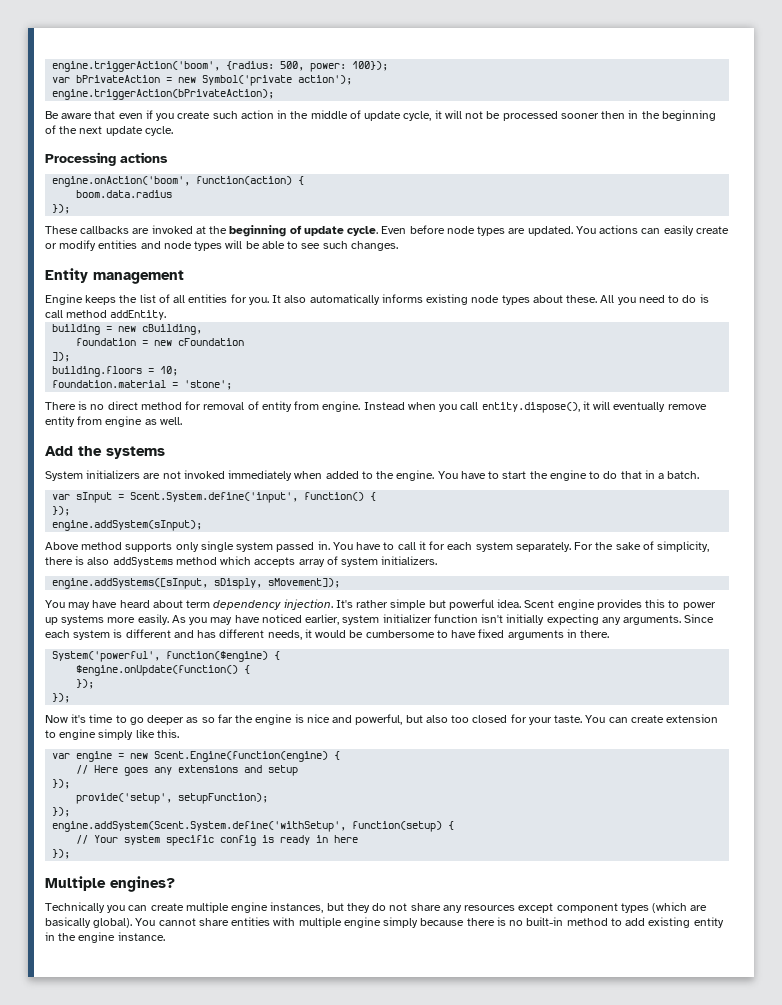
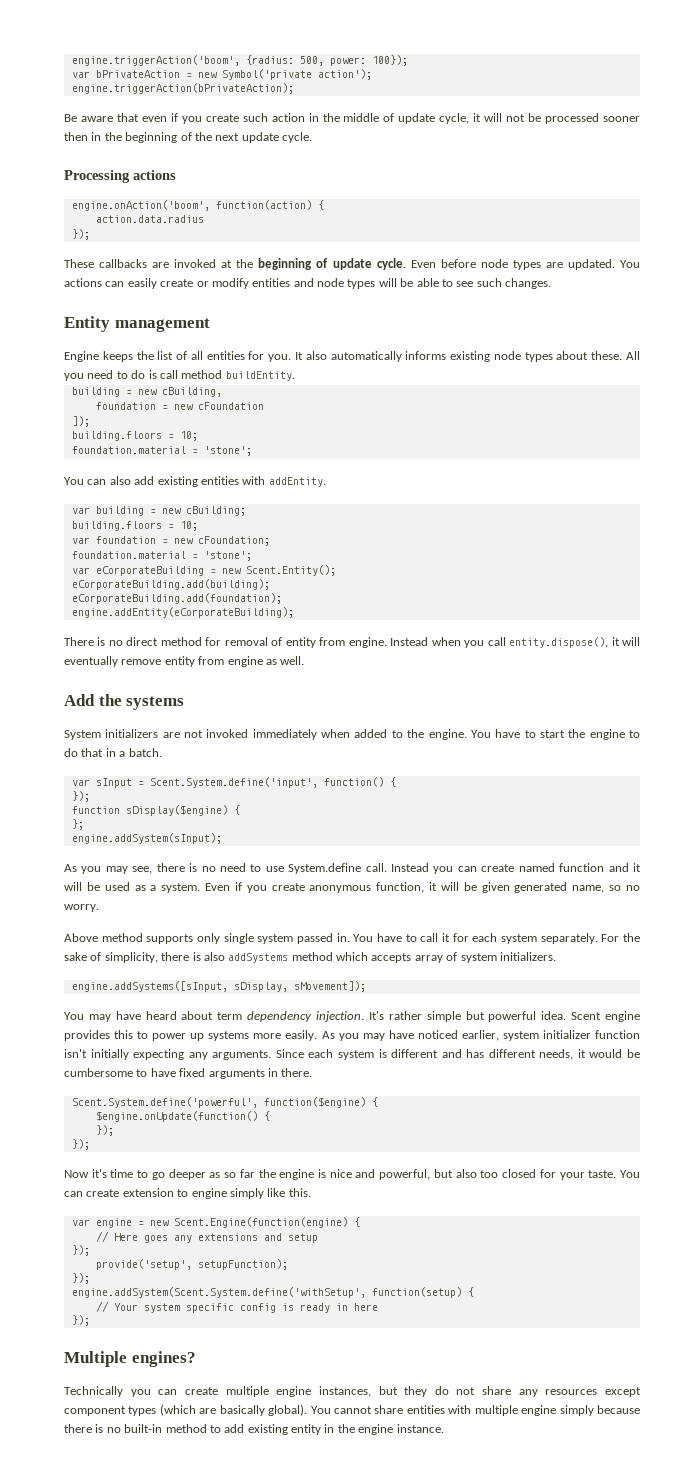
[76,190,173,198] boom.data.radius -> [95,215,204,223] action.data.radius
[110,310,167,320] addEntity. -> [225,371,295,381] buildEntity.
(233, 385) none -> [64,476,326,487] [71,506,246,516] [71,521,198,531] [71,536,270,546] [71,551,252,561] [71,565,336,576] [71,579,270,590] [71,593,282,604] [71,607,294,618] // You can also add existing entities with addEntity. // var building = new cBuilding; // building.floors = 10; // var foundation = new cFoundation; // foundation.material = 'stone'; // var eCorporateBuilding = new Scent.Entity(); // eCorporateBuilding.add(building); // eCorporateBuilding.add(foundation); // engine.addEntity(eCorporateBuilding);
[52,520,203,531] engine.addSystem(sInput); -> [71,805,240,816] [71,819,84,830] [71,833,222,844] [64,863,642,874] [64,882,641,893] [64,904,99,912] function sDisplay($engine) { // }; // engine.addSystem(sInput); // As you may see, there is no need to use System.define call. Instead you can create named function and it will be used as a system. Even if you create anonymous function, it will be given generated name, so no worry.
[214,578,263,589] sDisply, -> [233,982,288,992] sDisplay,
[52,651,161,662] System('powerful', -> [71,1097,258,1108] Scent.System.define('powerful',

